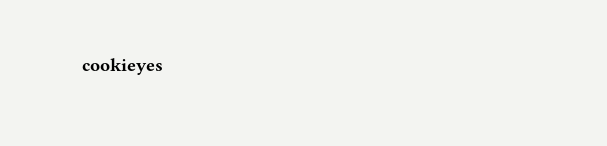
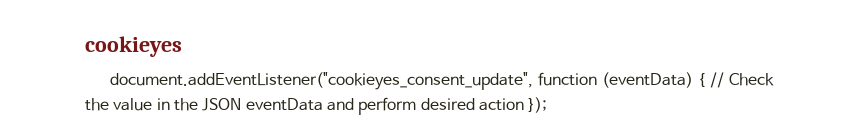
(163, 66) none -> [110,72,774,90] [85,97,548,115] // document.addEventListener("cookieyes_consent_update", function (eventData) { // Check the value in the JSON eventData and perform desired action });

